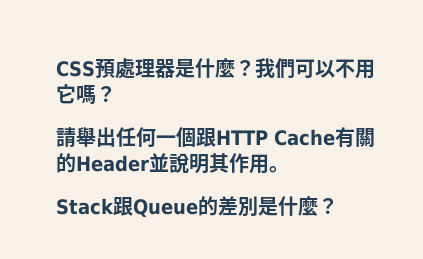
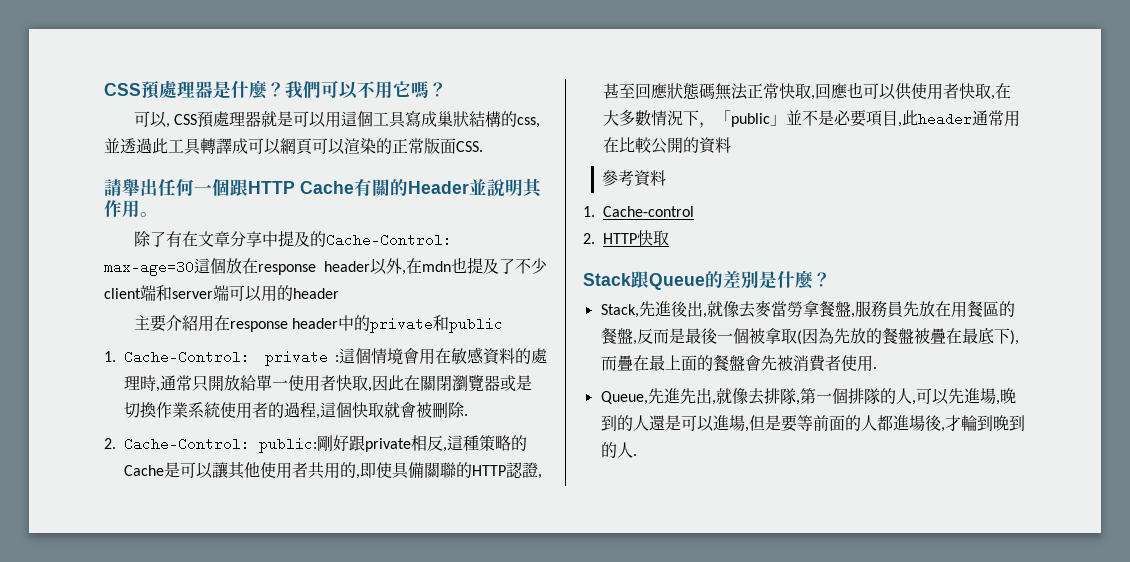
(116, 94) none -> [133,110,540,128] [104,138,483,155] // 可以, CSS預處理器就是可以用這個工具寫成巢狀結構的css,並透過此工具轉譯成可以網頁可以渲染的正常版面CSS.
(289, 169) none -> [133,230,452,247] [104,257,547,276] [104,285,339,302] [133,315,503,333] [104,347,547,366] [124,375,532,392] [124,402,468,419] [104,435,527,453] [124,462,542,479] [603,82,1011,100] [603,110,1020,128] [603,137,731,154] [602,170,667,187] [583,206,694,217] [583,230,669,246] // 除了有在文章分享中提及的Cache-Control: max-age=30這個放在response header以外,在mdn也提及了不少client端和server端可以用的header // 主要介紹用在response header中的private和public // 1. Cache-Control: private :這個情境會用在敏感資料的處理時,通常只開放給單一使用者快取,因此在關閉瀏覽器或是切換作業系統使用者的過程,這個快取就會被刪除. // 2. Cache-Control: public:剛好跟private相反,這種策略的Cache是可以讓其他使用者共用的,即使具備關聯的HTTP認證,甚至回應狀態碼無法正常快取,回應也可以供使用者快取,在大多數情況下，「public」並不是必要項目,此header通常用在比較公開的資料 // 參考資料 // 1. Cache-control // 2. HTTP快取
(338, 206) none -> [600,300,1015,318] [600,327,1019,345] [600,354,877,372] [600,388,1016,405] [600,415,1025,432] [600,442,637,458] // Stack,先進後出,就像去麥當勞拿餐盤,服務員先放在用餐區的餐盤,反而是最後一個被拿取(因為先放的餐盤被疊在最底下),而疊在最上面的餐盤會先被消費者使用. // Queue,先進先出,就像去排隊,第一個排隊的人,可以先進場,晚到的人還是可以進場,但是要等前面的人都進場後,才輪到晚到的人.

